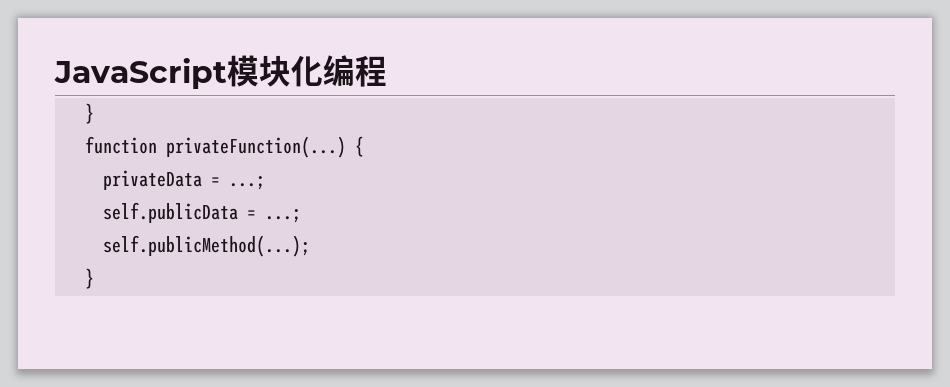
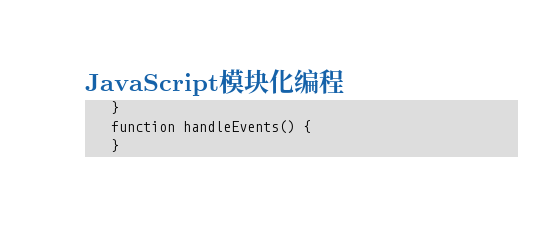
[166,136,346,158] privateFunction(...) -> [182,120,295,134] handleEvents()
[103,170,265,190] [103,202,301,223] [103,235,310,257] // privateData = ...; // self.publicData = ...; // self.publicMethod(...); -> (311, 126) none

